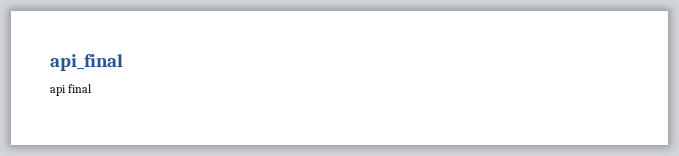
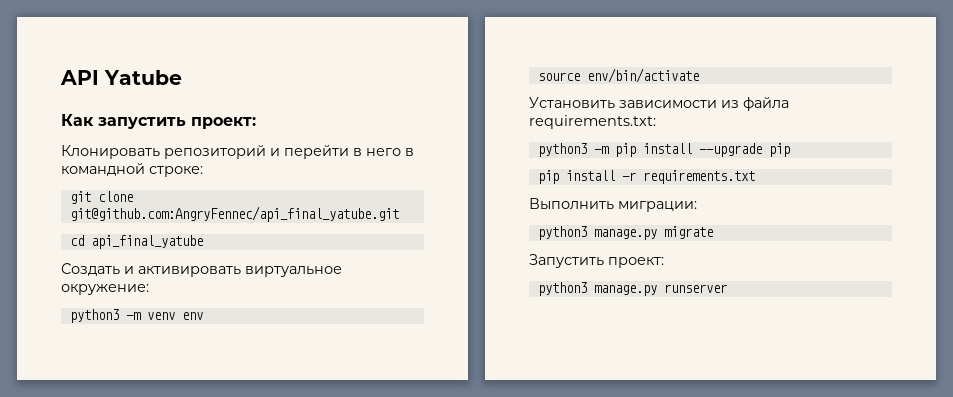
[50,54,123,71] [50,84,93,96] api_final // api final -> [60,70,182,85] [61,114,256,129] [61,145,414,159] [61,163,203,177] [69,191,133,204] [69,206,399,222] [69,235,203,249] [61,263,342,277] [61,284,149,295] [69,309,203,323] [537,68,699,83] [529,97,789,111] [529,115,656,129] [537,143,790,157] [537,170,755,184] [529,198,697,212] [537,226,713,240] [529,254,664,268] [537,282,727,296] API Yatube // Как запустить проект: // Клонировать репозиторий и перейти в него в командной строке: // git clone git@github.com:AngryFennec/api_final_yatube.git // cd api_final_yatube // Cоздать и активировать виртуальное окружение: // python3 -m venv env // source env/bin/activate // Установить зависимости из файла requirements.txt: // python3 -m pip install --upgrade pip // pip install -r requirements.txt // Выполнить миграции: // python3 manage.py migrate // Запустить проект: // python3 manage.py runserver

